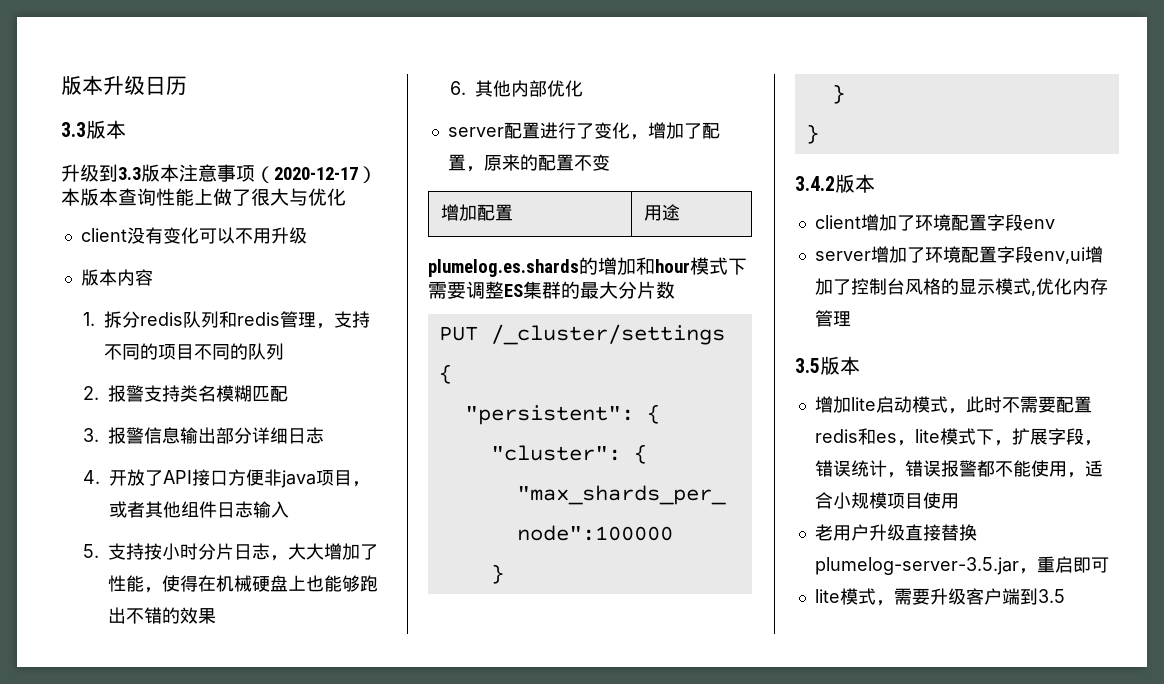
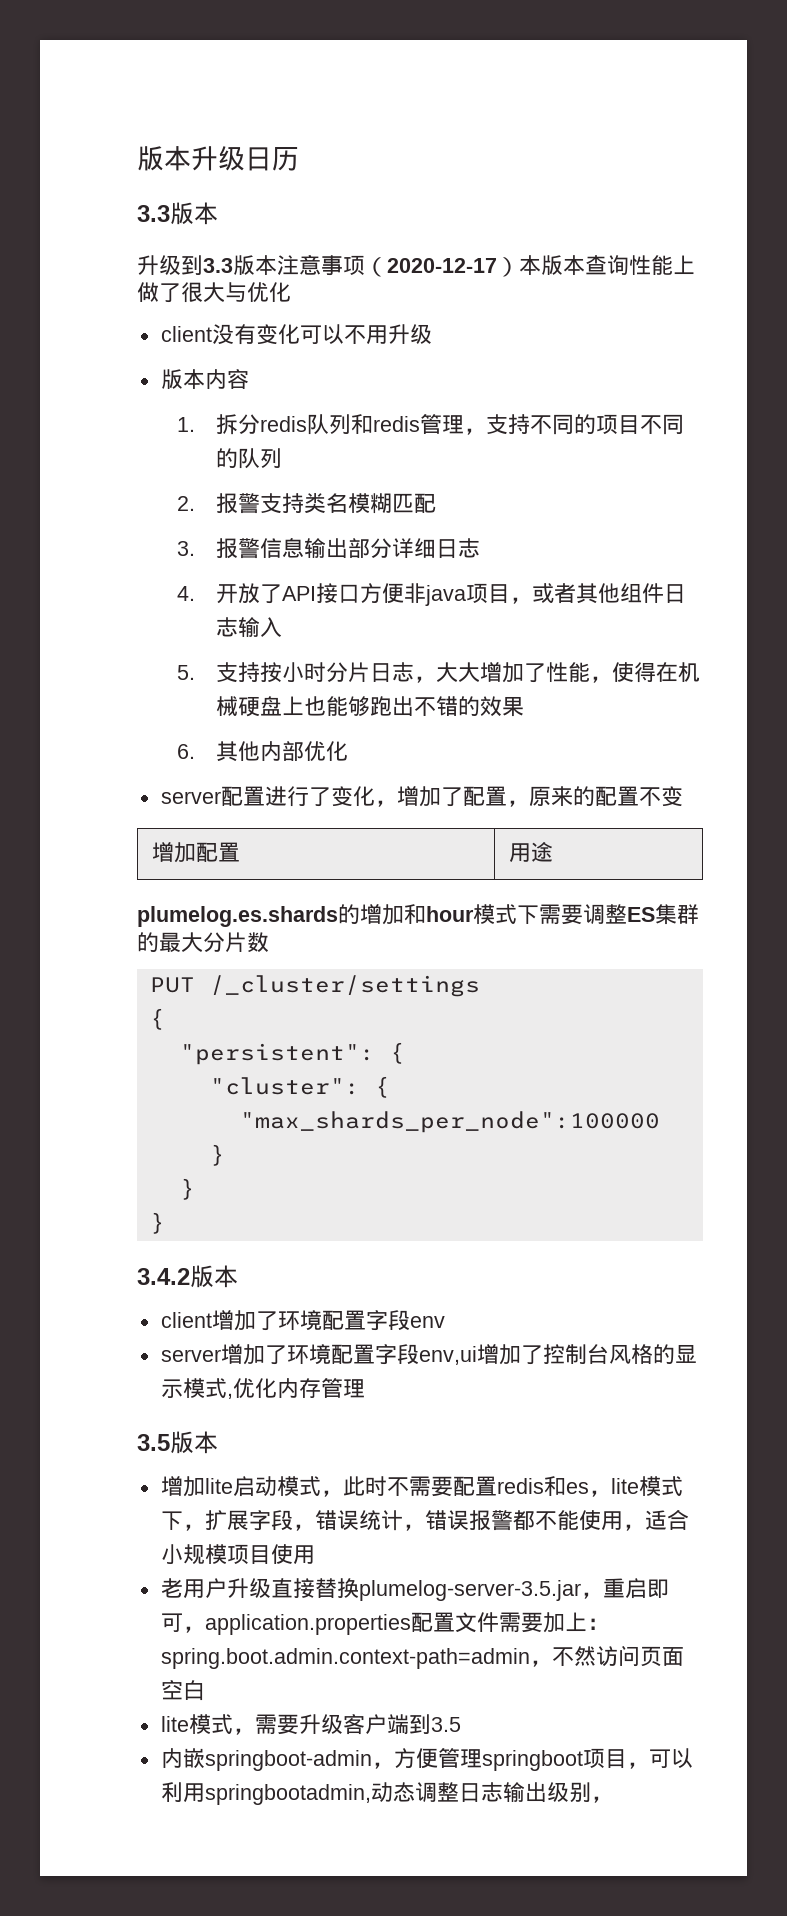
(1109, 565) none -> [182,1612,609,1635] [160,1645,684,1669] [160,1680,205,1701] ，application.properties配置文件需要加上：spring.boot.admin.context-path=admin，不然访问页面空白
(1065, 596) none -> [160,1748,693,1771] [160,1782,613,1805] // 内嵌springboot-admin，方便管理springboot项目，可以利用springbootadmin,动态调整日志输出级别，

